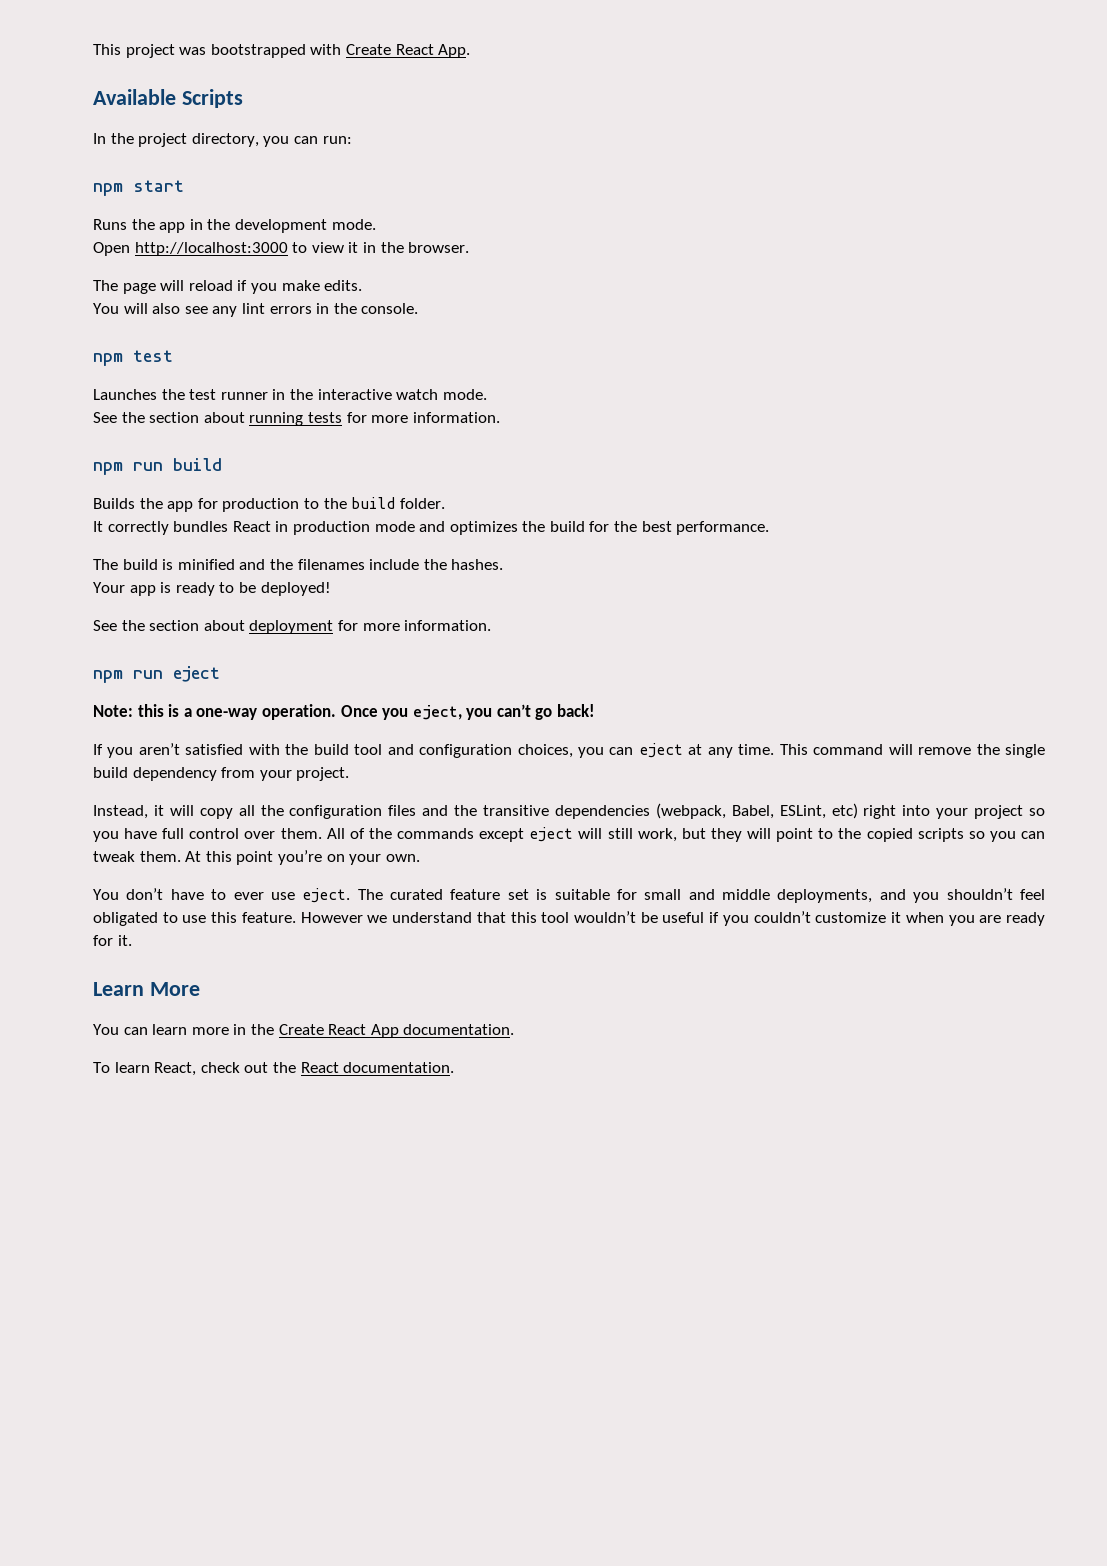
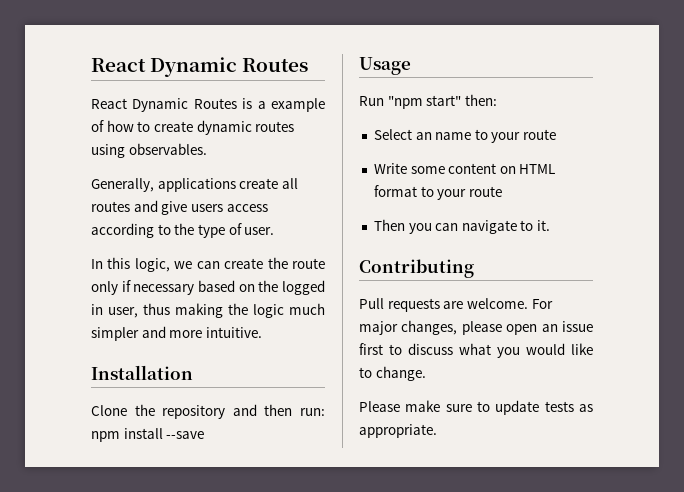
[93,44,471,58] [93,89,243,108] [93,133,352,147] [93,180,184,196] [93,219,376,233] [93,242,470,256] [93,280,363,294] [93,303,419,317] [93,350,173,366] [93,389,487,400] [93,412,500,426] [93,458,222,475] [93,497,445,512] [93,521,770,535] [93,559,504,570] [93,582,331,596] [93,620,492,634] [93,666,220,683] [93,704,596,720] [93,743,1046,758] [93,767,350,781] [93,803,1045,819] [93,827,1045,842] [93,850,420,865] [93,888,1046,903] [93,911,1046,926] [93,935,132,946] [93,982,200,996] [93,1024,515,1038] [93,1062,455,1076] This project was bootstrapped with Create React App. // Available Scripts // In the project directory, you can run: // npm start // Runs the app in the development mode. // Open http://localhost:3000 to view it in the browser. // The page will reload if you make edits. // You will also see any lint errors in the console. // npm test // Launches the test runner in the interactive watch mode. // See the section about running tests for more information. // npm run build // Builds the app for production to the build folder. // It correctly bundles React in production mode and optimizes the build for the best performance. // The build is minified and the filenames include the hashes. // Your app is ready to be deployed! // See the section about deployment for more information. // npm run eject // Note: this is a one-way operation. Once you eject, you can’t go back! // If you aren’t satisfied with the build tool and configuration choices, you can eject at any time. This command will remove the single build dependency from your project. // Instead, it will copy all the configuration files and the transitive dependencies (webpack, Babel, ESLint, etc) right into your project so you have full control over them. All of the commands except eject will still work, but they will point to the copied scripts so you can tweak them. At this point you’re on your own. // You don’t have to ever use eject. The curated feature set is suitable for small and middle deployments, and you shouldn’t feel obligated to use this feature. However we understand that this tool wouldn’t be useful if you couldn’t customize it when you are ready for it. // Learn More // You can learn more in the Create React App documentation. // To learn React, check out the React documentation. -> [91,57,309,77] [91,98,325,112] [91,120,295,135] [91,143,207,158] [91,178,298,192] [91,200,268,215] [91,223,275,238] [91,257,325,272] [91,280,325,295] [91,303,325,318] [91,326,262,341] [91,365,193,380] [91,404,325,419] [91,428,205,442] [359,57,411,75] [359,94,497,109] [373,129,557,143] [373,163,556,174] [373,185,502,200] [373,219,551,234] [359,259,474,278] [359,298,553,312] [359,320,593,335] [359,343,593,358] [359,366,426,381] [359,400,593,415] [359,424,437,438] React Dynamic Routes // React Dynamic Routes is a example of how to create dynamic routes using observables. // Generally, applications create all routes and give users access according to the type of user. // In this logic, we can create the route only if necessary based on the logged in user, thus making the logic much simpler and more intuitive. // Installation // Clone the repository and then run: npm install --save // Usage // Run "npm start" then: // Select an name to your route // Write some content on HTML format to your route // Then you can navigate to it. // Contributing // Pull requests are welcome. For major changes, please open an issue first to discuss what you would like to change. // Please make sure to update tests as appropriate.

